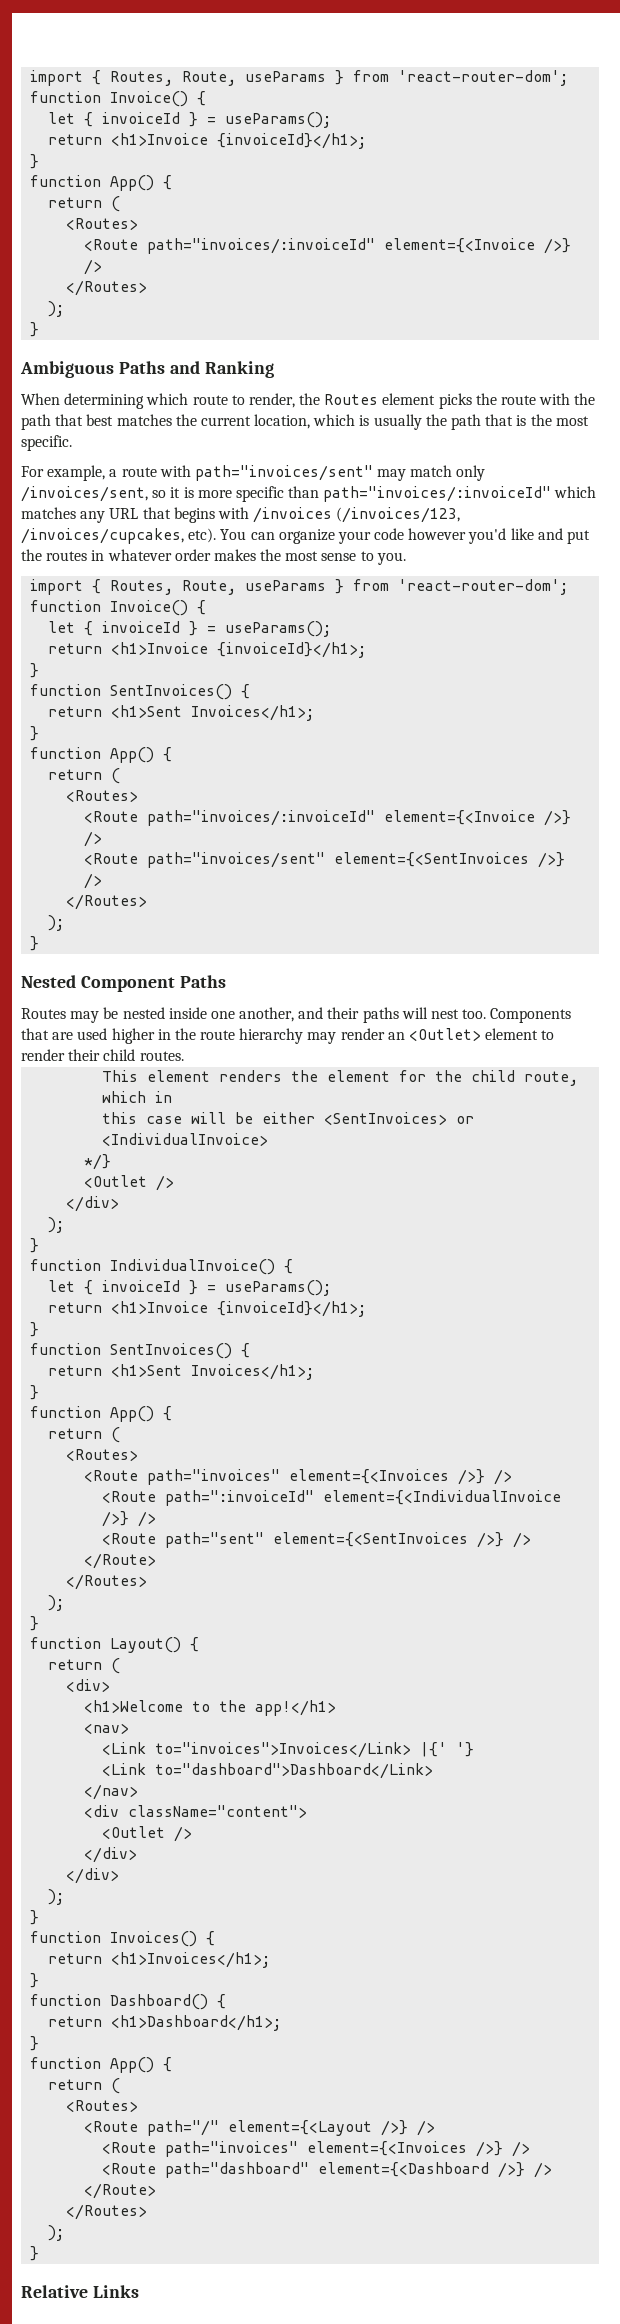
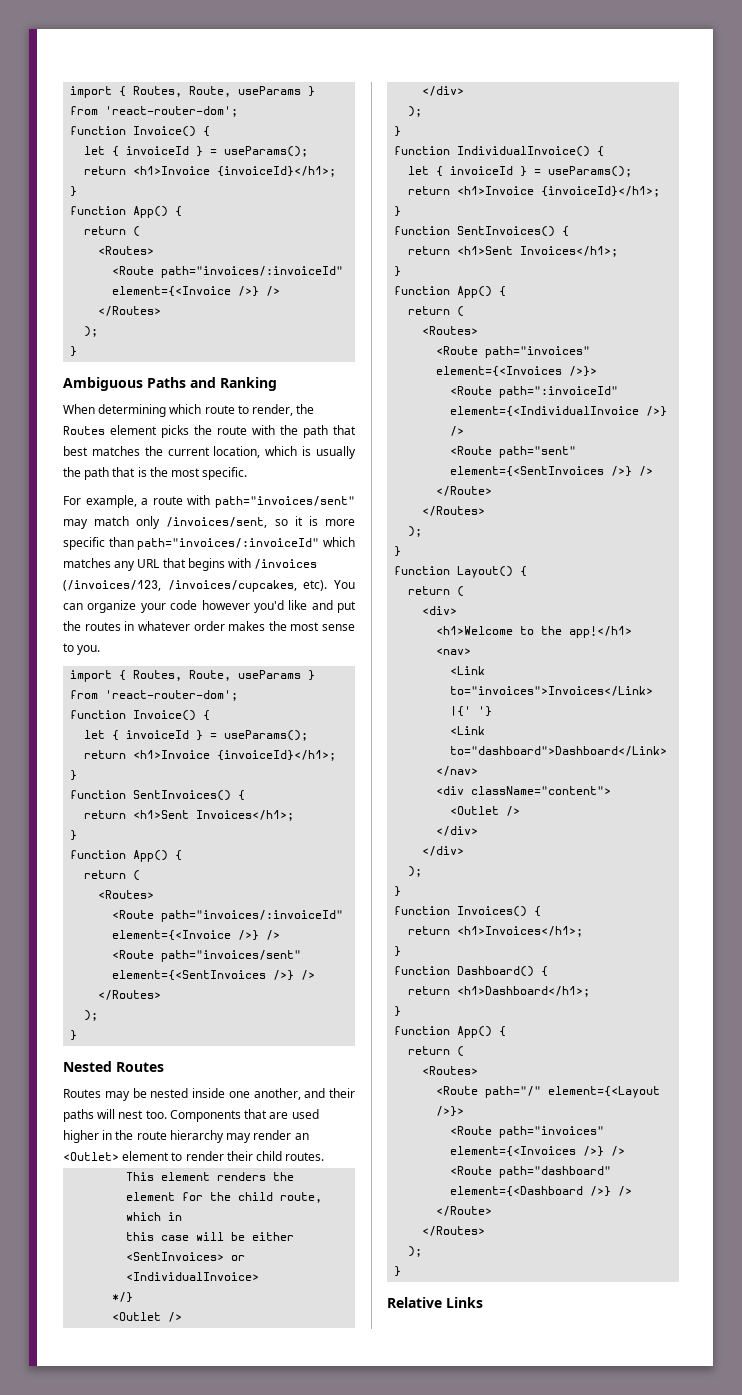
[80,975,226,992] Component Paths -> [116,1062,164,1072] Routes
[458,1469,513,1485] />} /> -> [569,366,598,377] />}>
[381,2120,436,2136] />} /> -> [436,1106,465,1117] />}>

